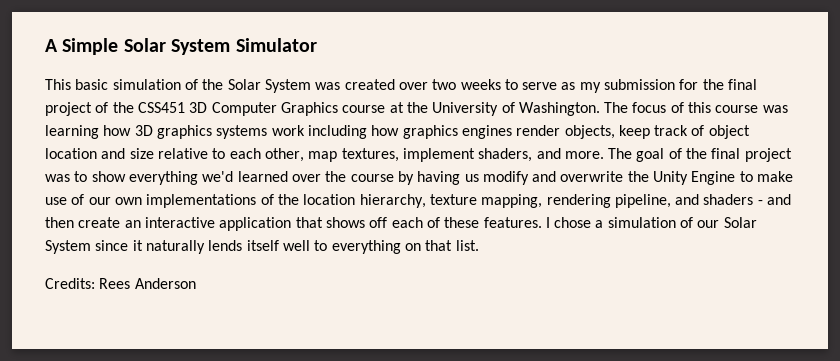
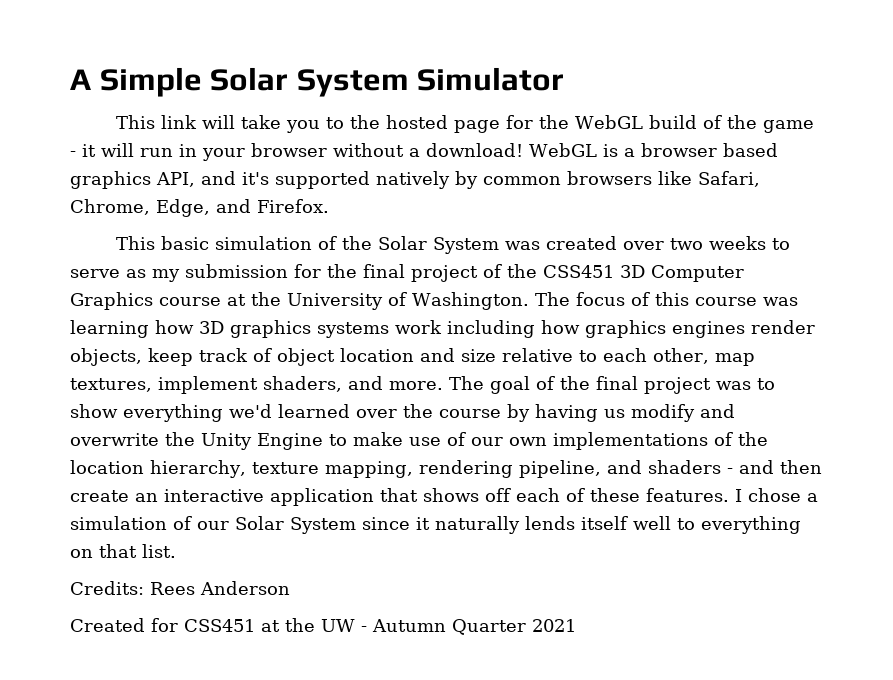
(317, 45) none -> [115,115,814,133] [70,143,778,161] [70,171,760,189] [70,199,329,217] // This link will take you to the hosted page for the WebGL build of the game - it will run in your browser without a download! WebGL is a browser based graphics API, and it's supported natively by common browsers like Safari, Chrome, Edge, and Firefox.
(196, 283) none -> [70,618,576,635] // Created for CSS451 at the UW - Autumn Quarter 2021

